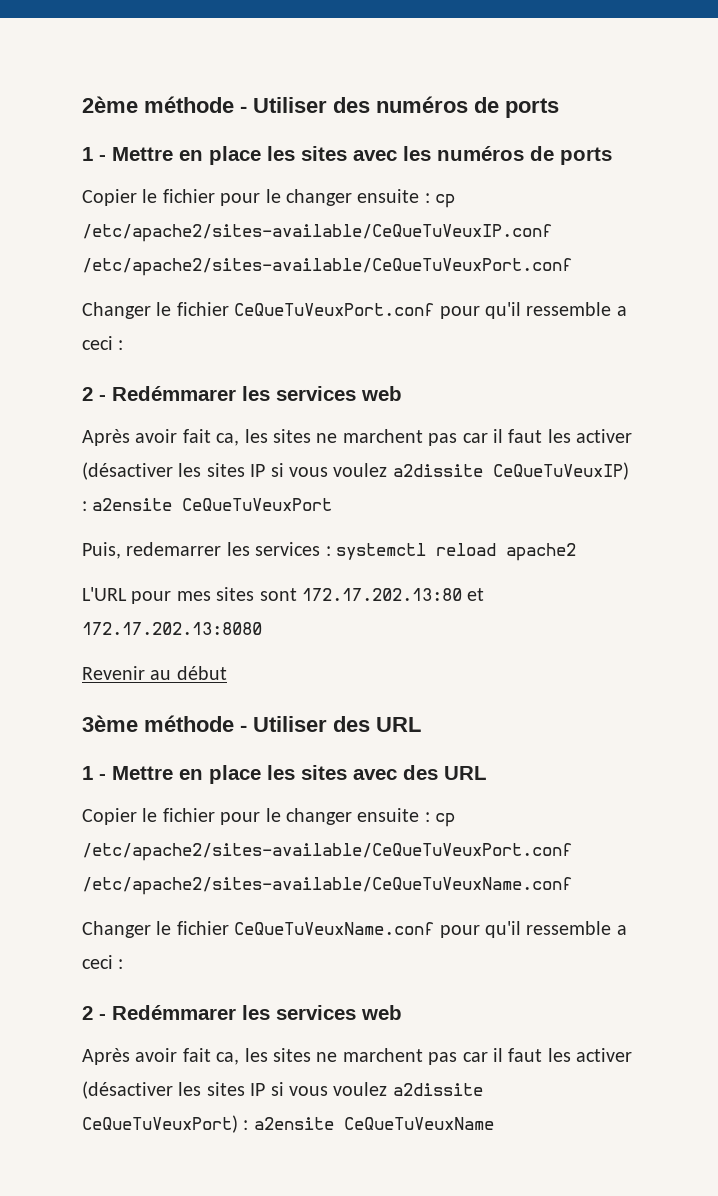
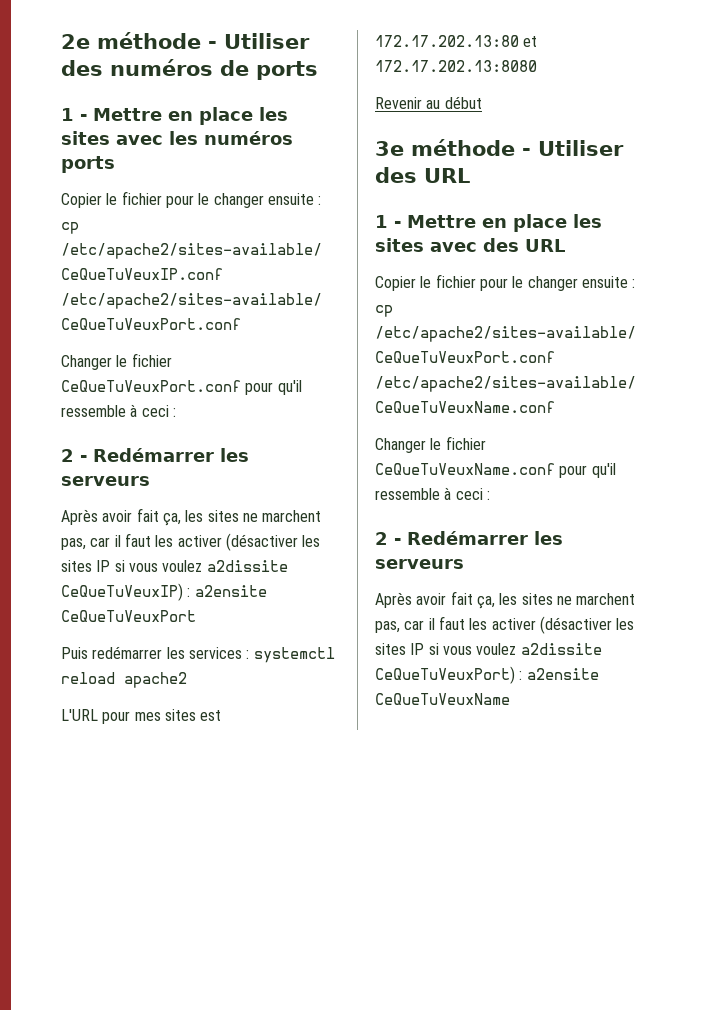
[82,96,138,113] 2ème -> [61,34,90,49] 2e
[530,146,554,161] de -> (293, 138) none
[616,306,627,316] [82,336,124,350] [82,386,402,401] [82,429,458,446] a ceci : // 2 - Redémmarer les services web // Après avoir fait ca, les sites ne marchent pas -> [130,404,176,417] [61,448,249,462] [61,476,150,486] [61,508,322,526] [61,538,86,550] à ceci : // 2 - Redémarrer les serveurs // Après avoir fait ça, les sites ne marchent pas,
[82,542,222,559] Puis, redemarrer -> [61,646,163,659] Puis redémarrer
[259,588,297,601] sont -> [200,710,222,721] est
[82,715,138,732] 3ème -> [375,141,404,156] 3e
[616,925,627,935] [82,955,124,969] [82,1005,402,1020] [82,1048,458,1065] a ceci : // 2 - Redémmarer les services web // Après avoir fait ca, les sites ne marchent pas -> [444,487,490,500] [375,531,563,545] [375,559,464,569] [375,591,636,609] [375,621,400,633] à ceci : // 2 - Redémarrer les serveurs // Après avoir fait ça, les sites ne marchent pas,

